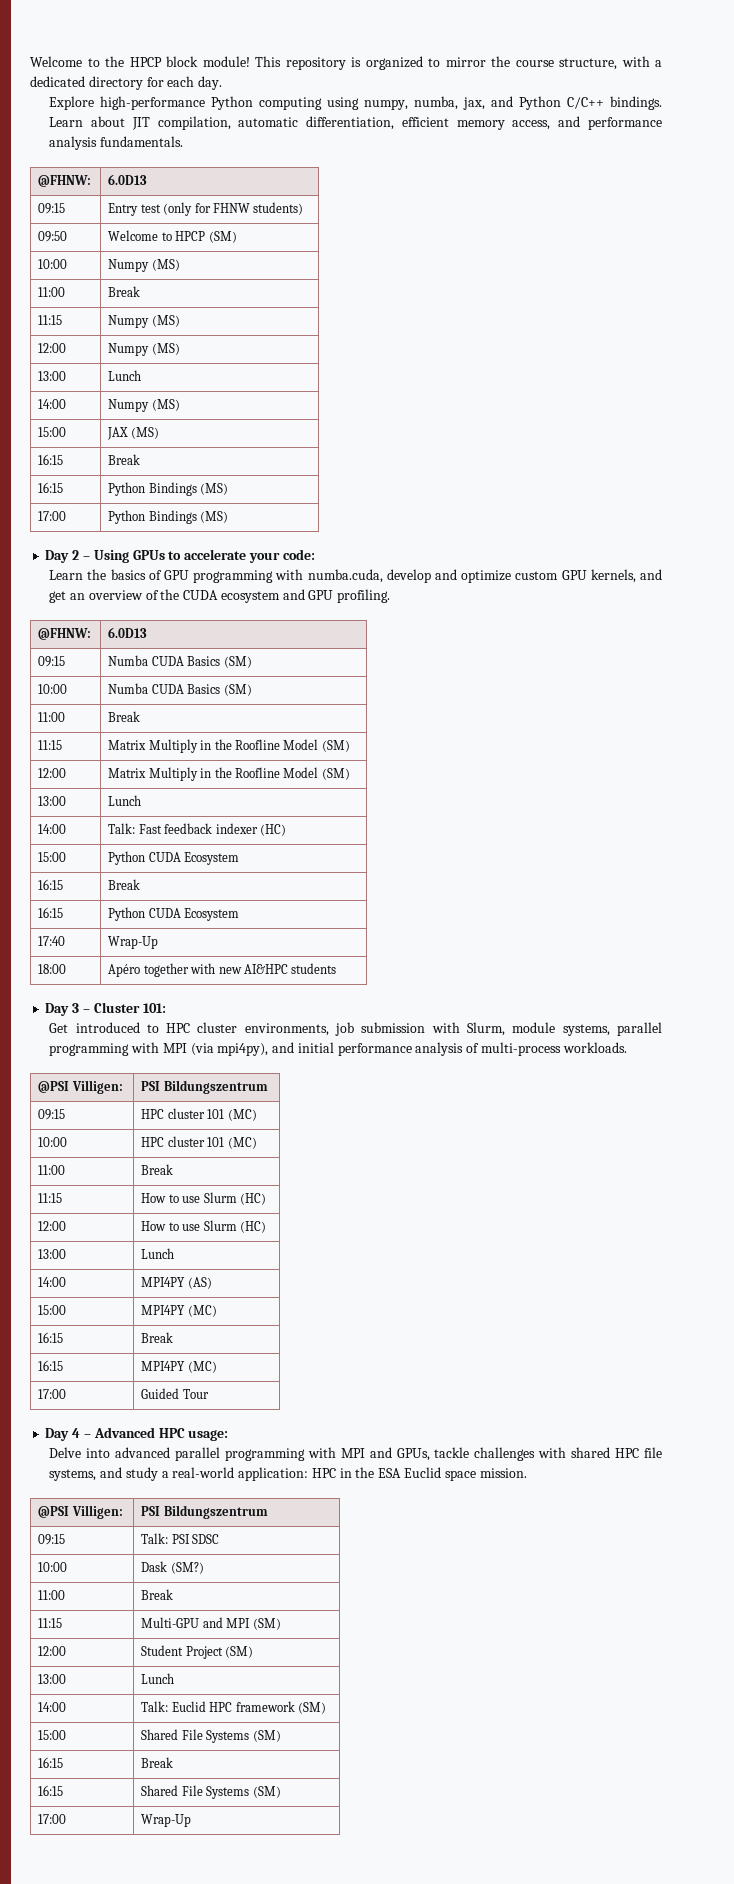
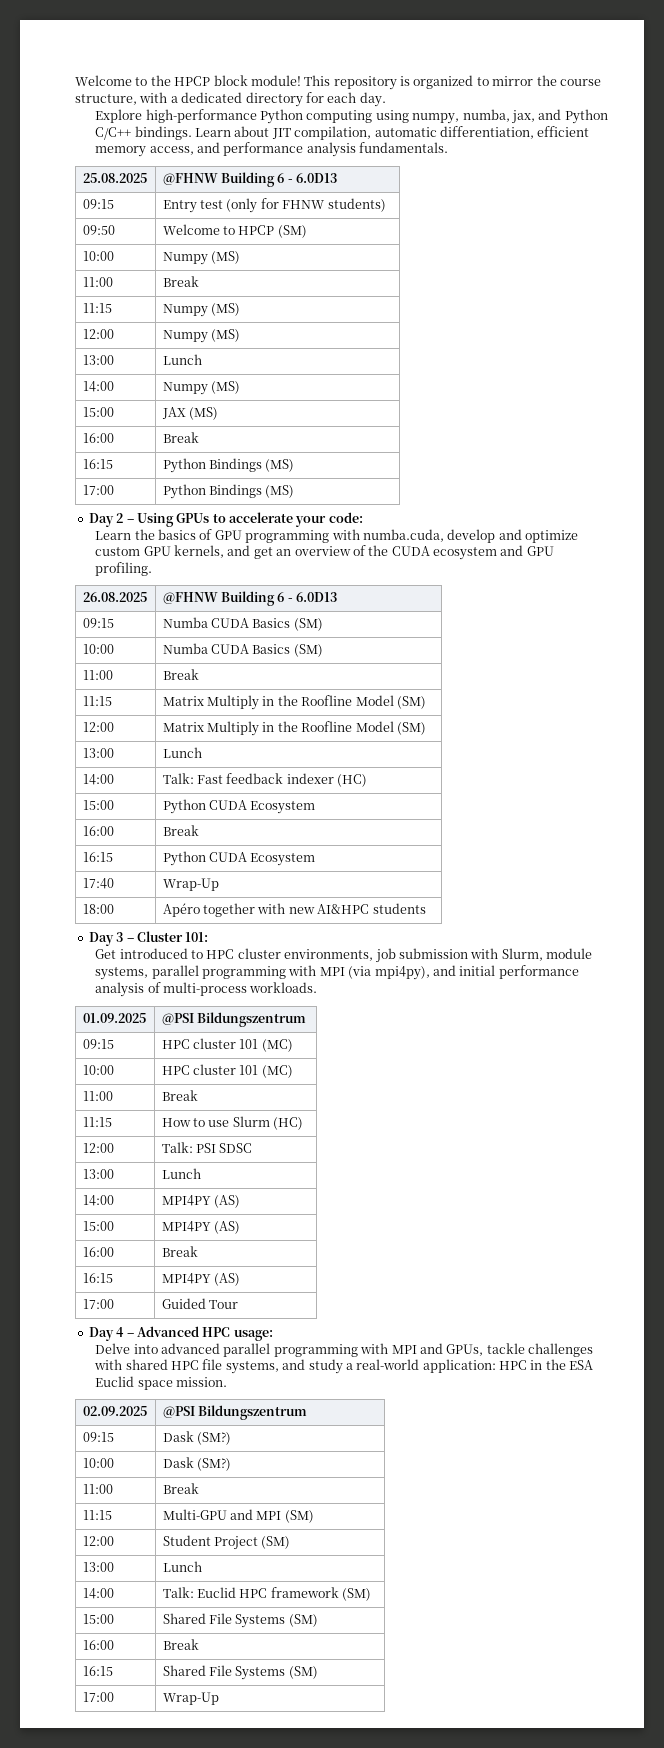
[38,175,92,187] @FHNW: | -> [82,173,147,183] [162,172,293,187] 25.08.2025 | @FHNW Building 6 -
[38,454,64,465] 16:15 -> [82,433,114,443] 16:00
[38,628,92,640] @FHNW: | -> [82,592,147,602] [162,591,293,606] 26.08.2025 | @FHNW Building 6 -
[38,879,64,890] 16:15 -> [82,826,114,836] 16:00
[38,1080,123,1094] [141,1081,161,1091] @PSI Villigen: | PSI -> [82,1013,146,1023] [161,1013,194,1025] 01.09.2025 | @PSI
[141,1220,266,1233] How to use Slurm (HC) -> [161,1142,253,1153] Talk: PSI SDSC
[187,1305,217,1317] [38,1332,64,1343] (MC) // 16:15 -> [214,1221,241,1234] [82,1247,114,1257] (AS) // 16:00
[187,1361,217,1373] (MC) -> [214,1273,241,1286] (AS)
[38,1505,123,1519] [141,1505,268,1519] [38,1534,66,1545] [141,1533,220,1544] @PSI Villigen: | PSI Bildungszentrum // 09:15 | Talk: PSI SDSC -> [82,1406,147,1416] [162,1405,308,1420] [82,1432,114,1442] [162,1431,232,1445] 02.09.2025 | @PSI Bildungszentrum // 09:15 | Dask (SM?)
[38,1757,64,1768] 16:15 -> [82,1640,114,1650] 16:00

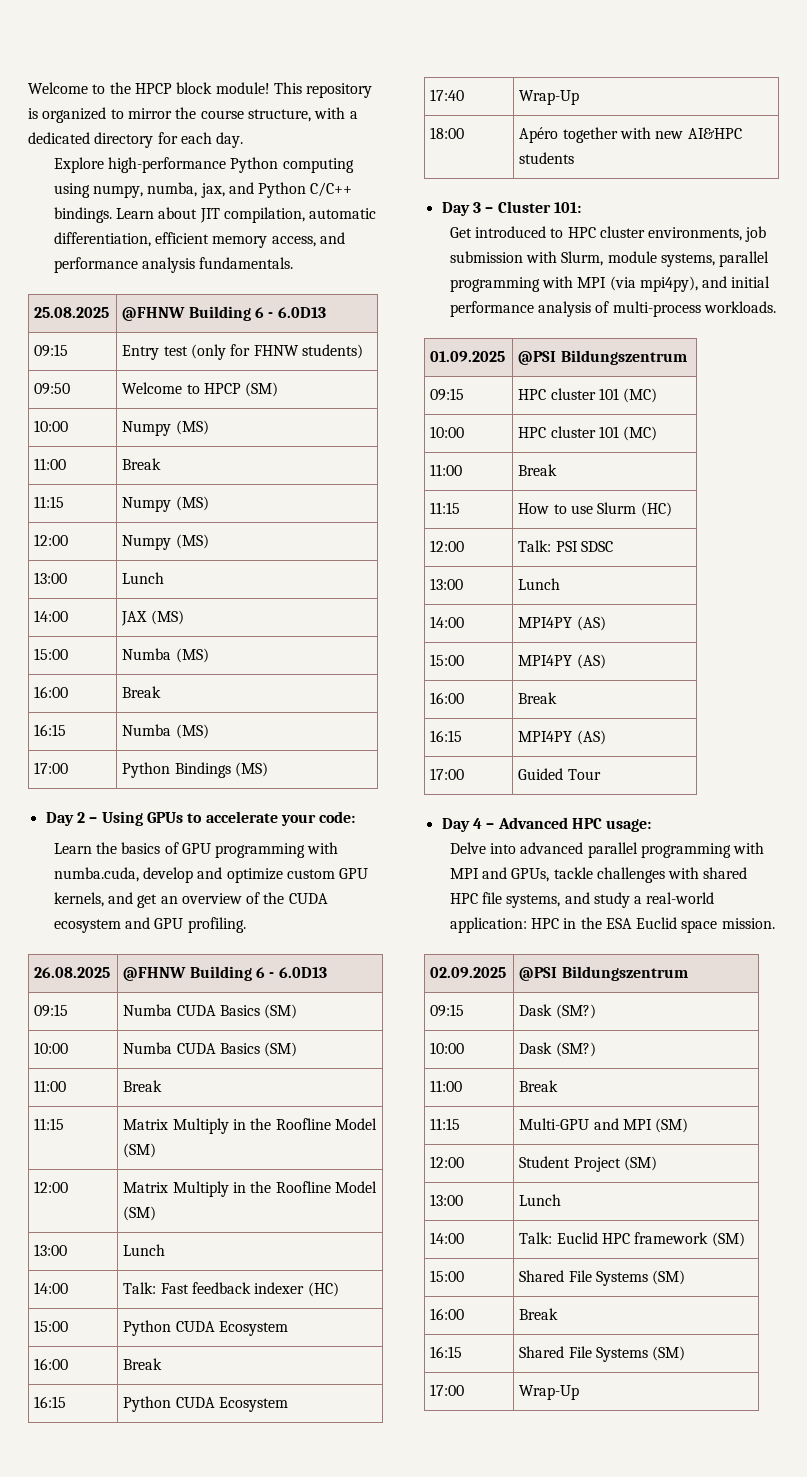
[162,382,208,395] Numpy -> [121,611,148,626] JAX
[161,407,186,419] JAX -> [122,648,172,660] Numba
[162,458,263,473] Python Bindings -> [122,724,172,736] Numba

